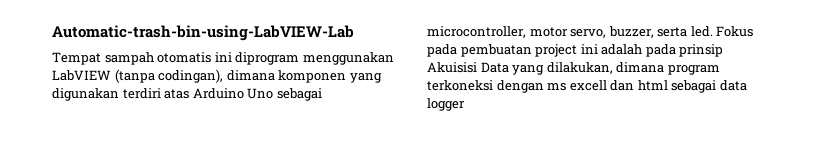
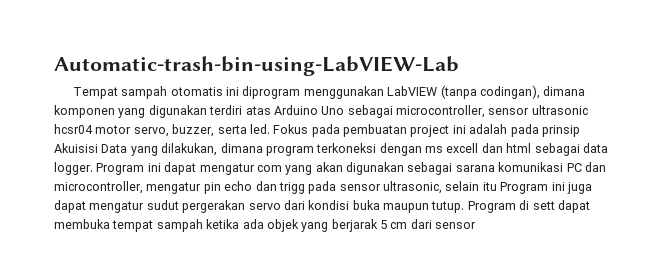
(526, 32) none -> [488,105,588,115] [54,124,93,134] sensor ultrasonic hcsr04
[427,98,465,111] logger -> [54,162,606,175] [54,181,592,194] [54,200,590,213] [54,219,477,232] logger. Program ini dapat mengatur com yang akan digunakan sebagai sarana komunikasi PC dan microcontroller, mengatur pin echo dan trigg pada sensor ultrasonic, selain itu Program ini juga dapat mengatur sudut pergerakan servo dari kondisi buka maupun tutup. Program di sett dapat membuka tempat sampah ketika ada objek yang berjarak 5 cm dari sensor

